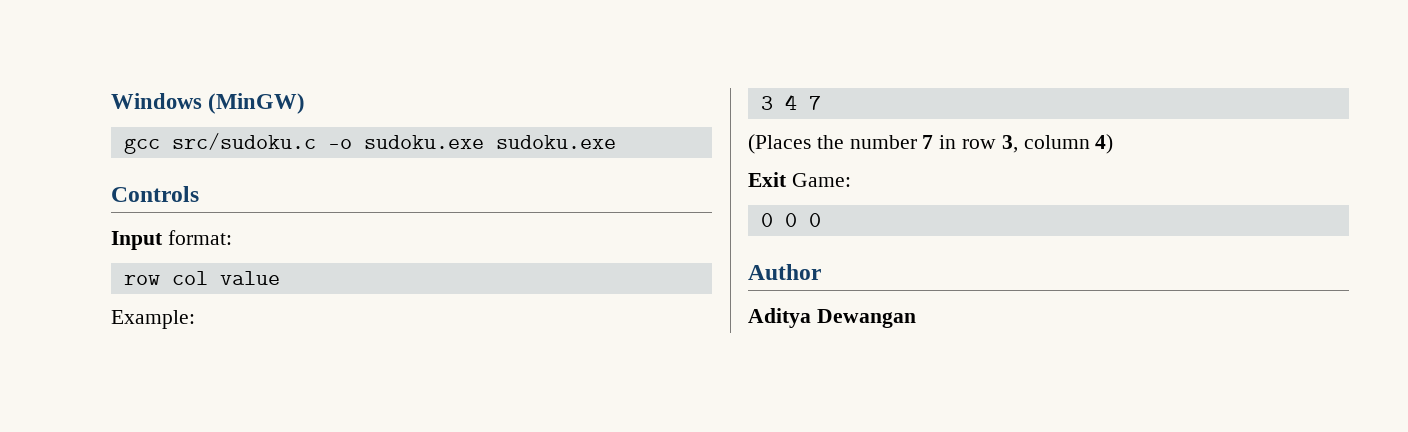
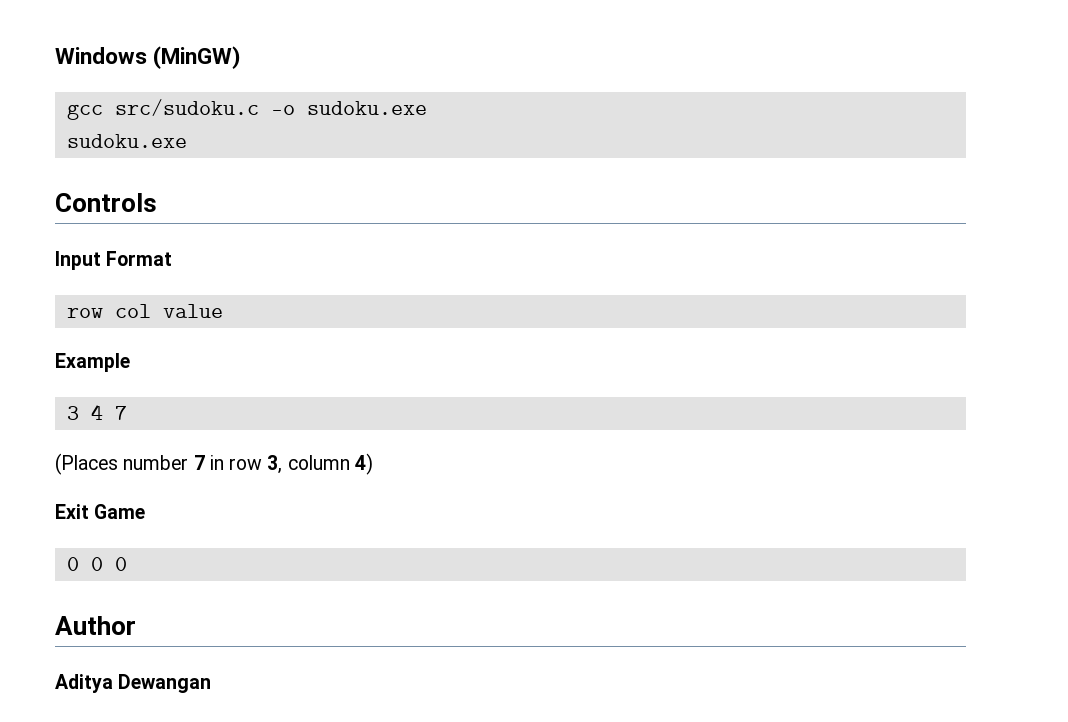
(484, 142) none -> (427, 108) //
[167,230,232,245] format: -> [106,251,173,266] Format
[111,310,195,329] Example: -> [55,353,130,372] Example
[816,135,844,149] the -> (118, 464) none
[791,173,851,187] Game: -> [94,504,146,519] Game

